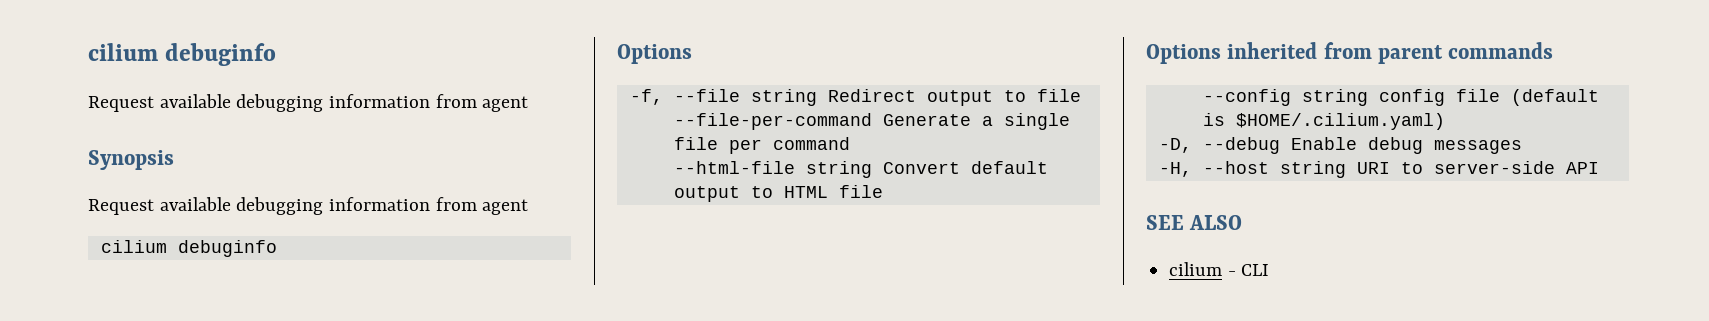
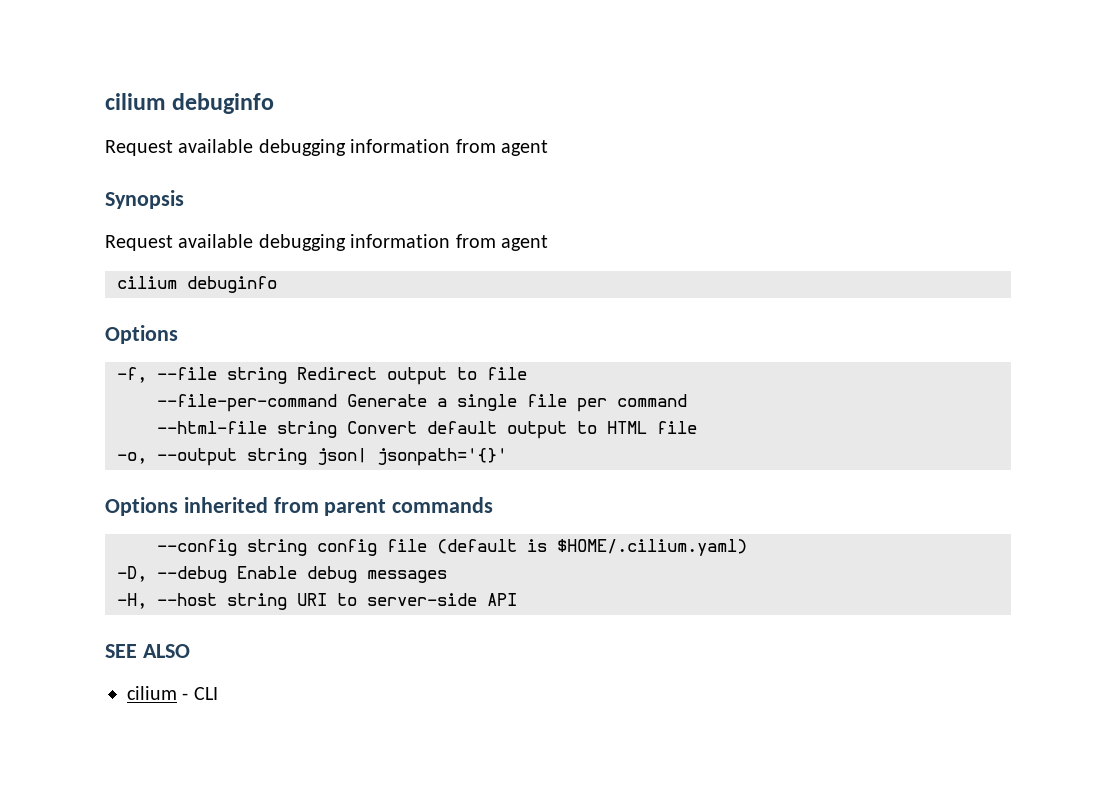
(883, 191) none -> [117,448,507,466] // -o, --output string json| jsonpath='{}'

